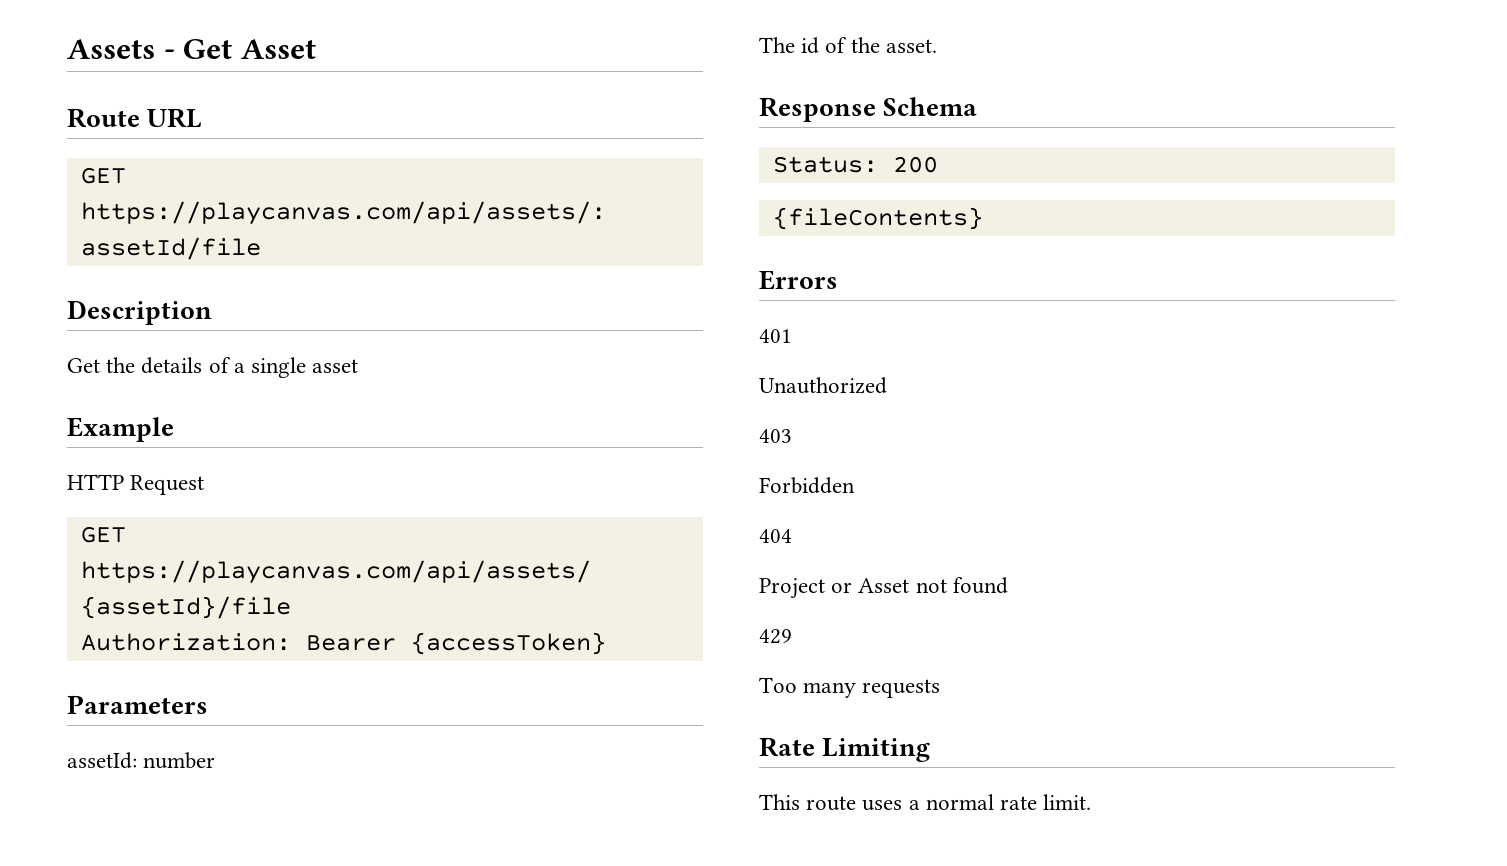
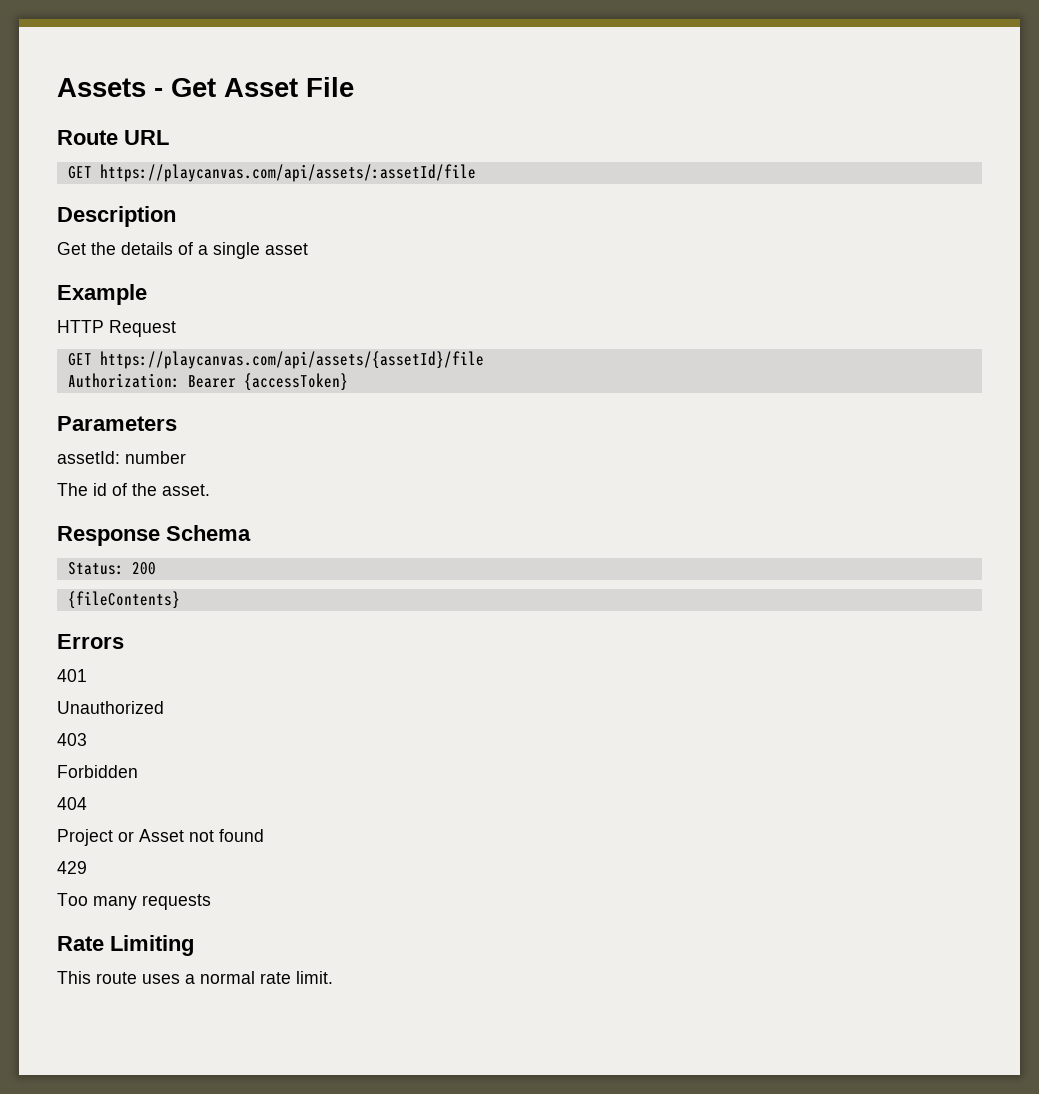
(316, 49) none -> [306,77,354,97] File

